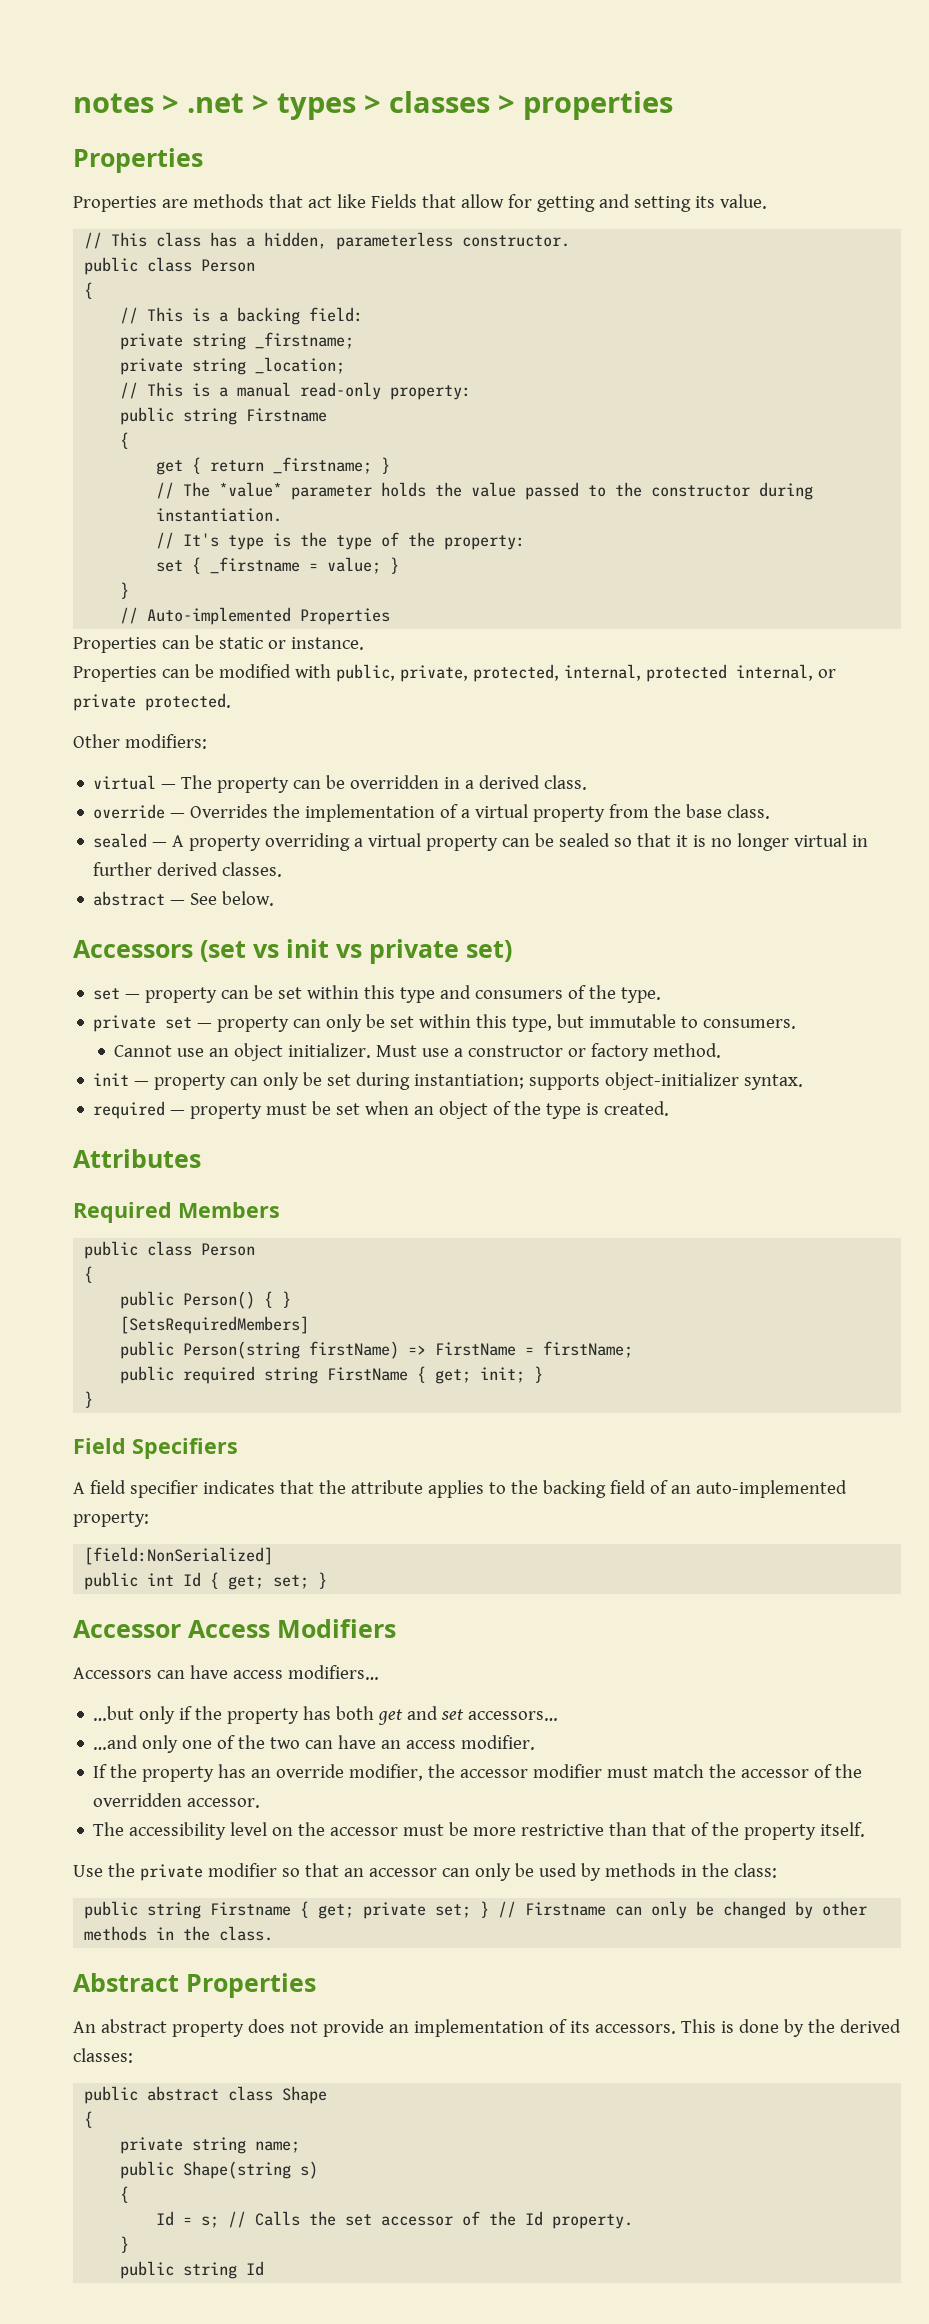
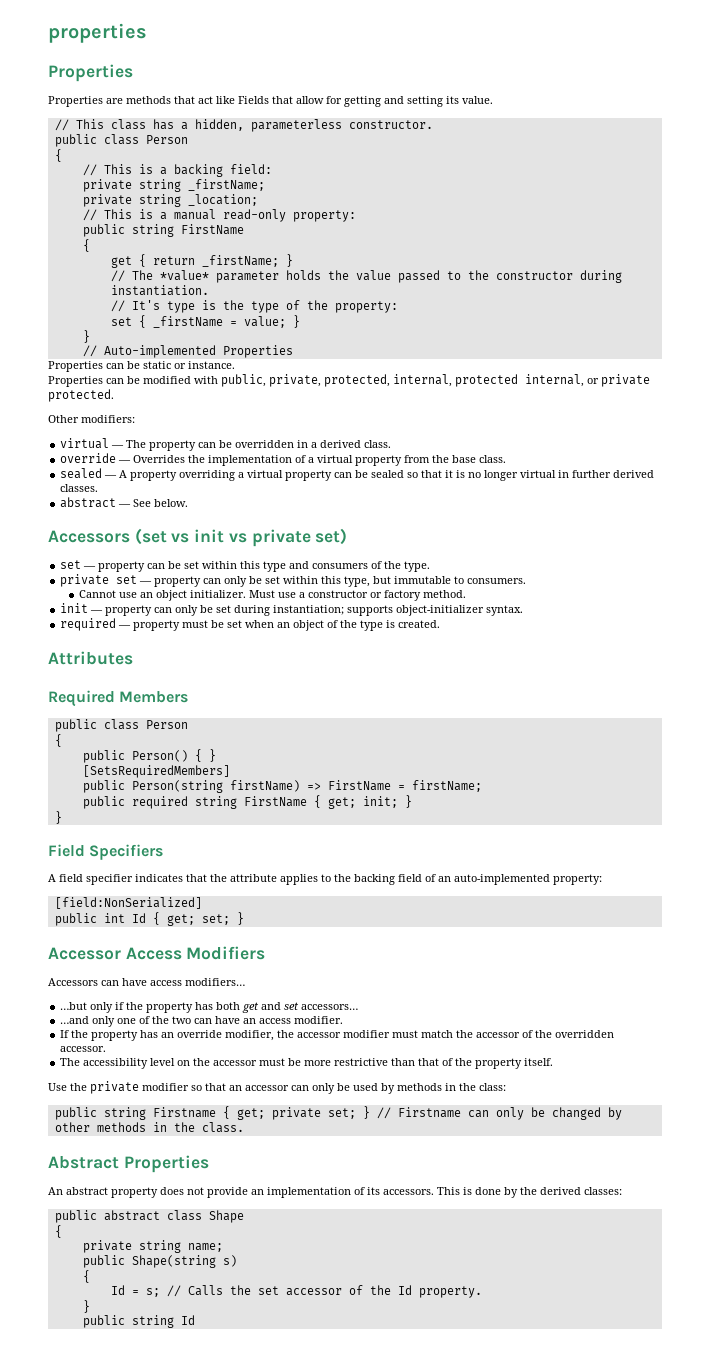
[73,91,515,120] notes > .net > types > classes > -> (48, 33) none
[255,332,355,349] _firstname; -> [187,179,265,191] _firstName;
[246,408,328,422] Firstname -> [180,224,244,235] FirstName
[273,457,373,474] _firstname; -> [201,255,279,267] _firstName;
[210,557,301,574] _firstname -> [152,316,223,328] _firstName

